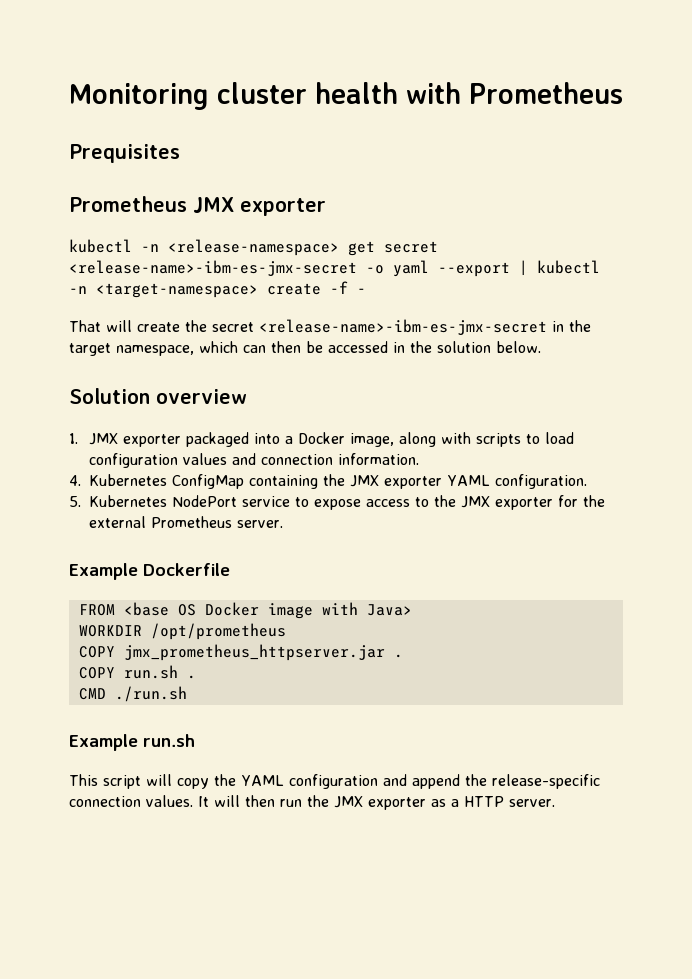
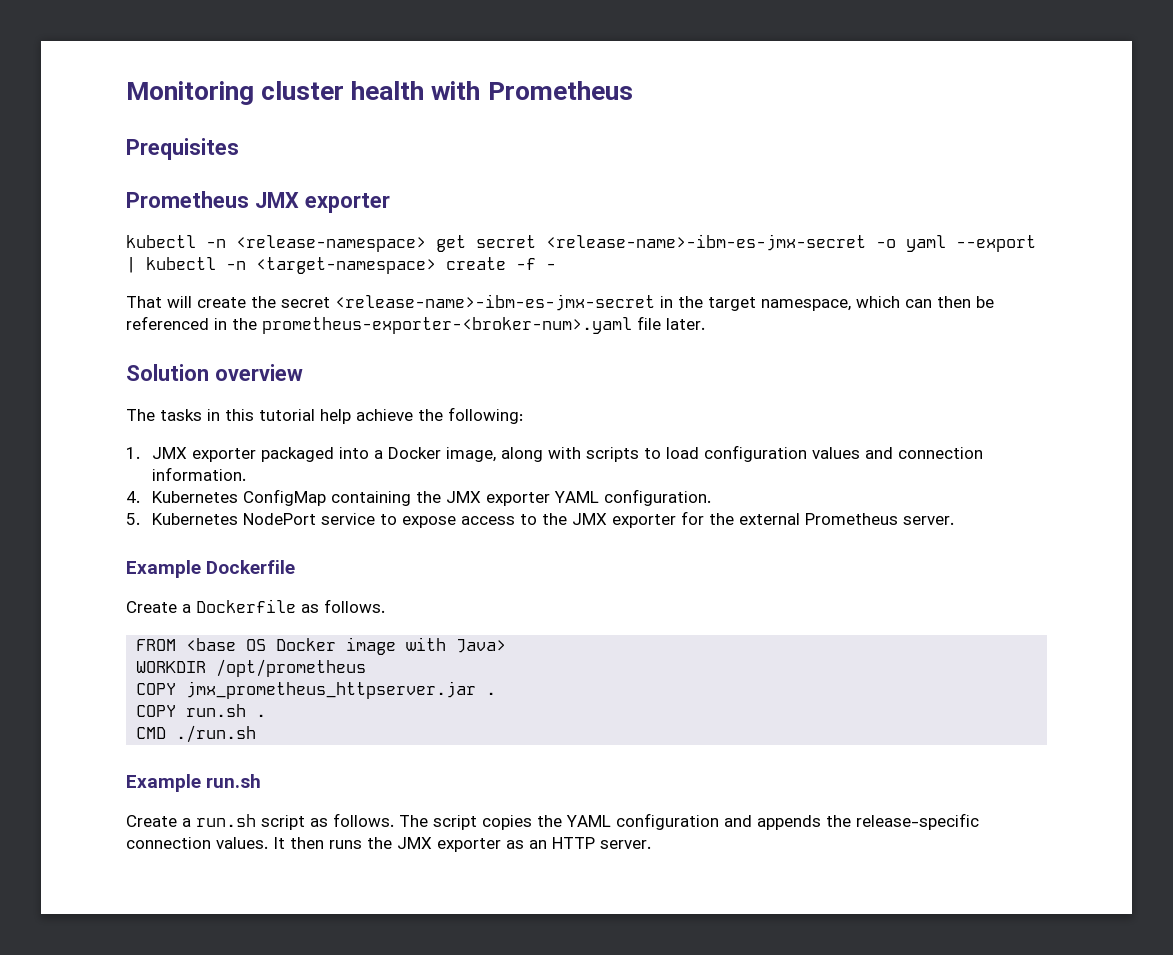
[328,341,541,353] accessed in the solution below. -> [126,316,705,334] referenced in the prometheus-exporter-<broker-num>.yaml file later.
(247, 396) none -> [126,407,523,424] // The tasks in this tutorial help achieve the following:
(230, 569) none -> [126,599,385,613] // Create a Dockerfile as follows.
[69,774,209,789] This script will copy -> [126,813,532,830] Create a run.sh script as follows. The script copies
[411,774,460,789] append -> [757,815,821,830] appends
[214,795,302,807] will then run -> [290,837,362,849] then runs
[451,799,459,807] a -> [529,840,547,849] an

